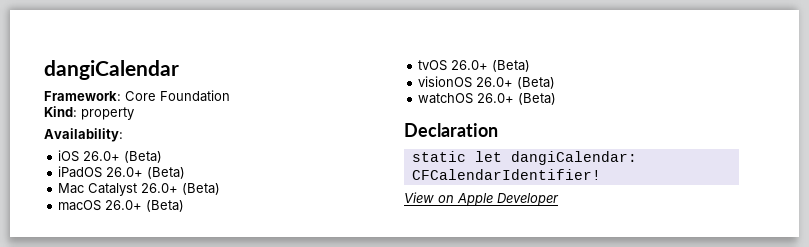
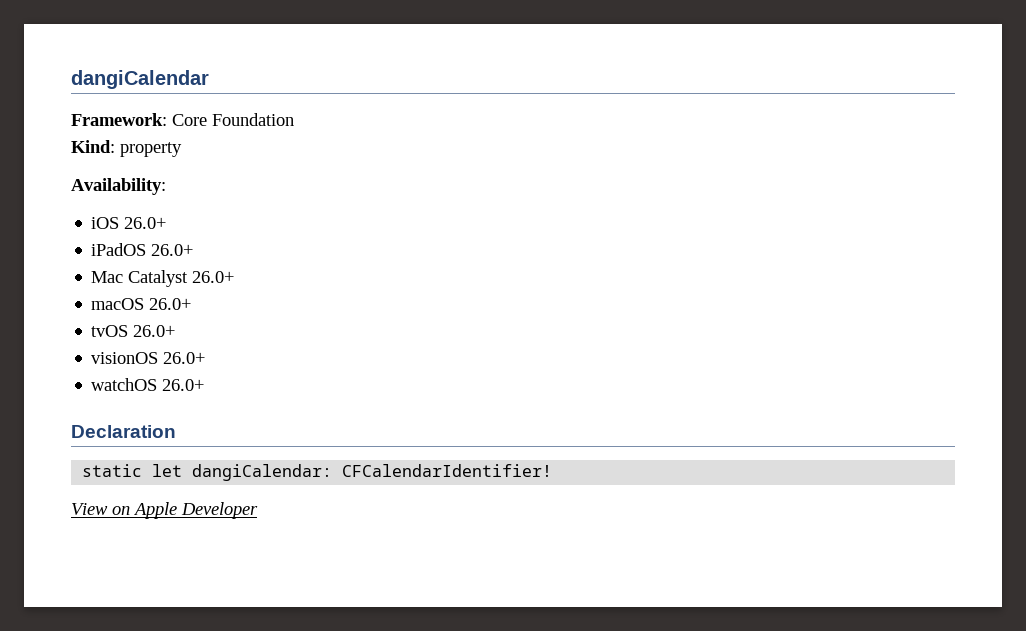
[124,151,163,163] (Beta) -> (167, 223) none
[147,167,186,179] (Beta) -> (194, 250) none
[182,183,221,195] (Beta) -> (235, 277) none
[146,200,185,212] (Beta) -> (192, 304) none
[492,60,531,72] (Beta) -> (176, 331) none
[517,77,556,89] (Beta) -> (206, 358) none
[518,93,557,105] (Beta) -> (205, 385) none

